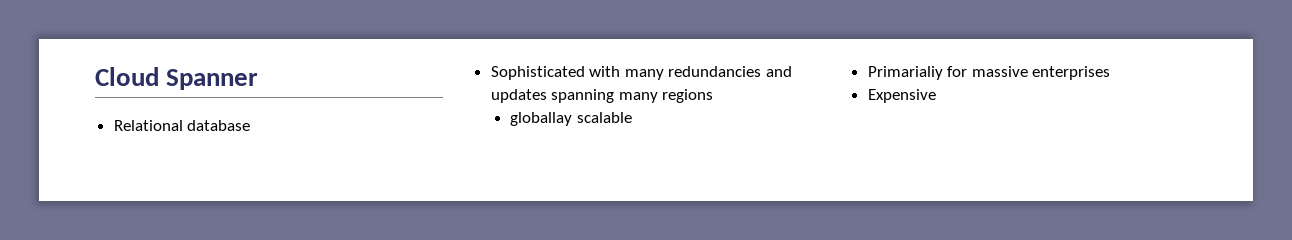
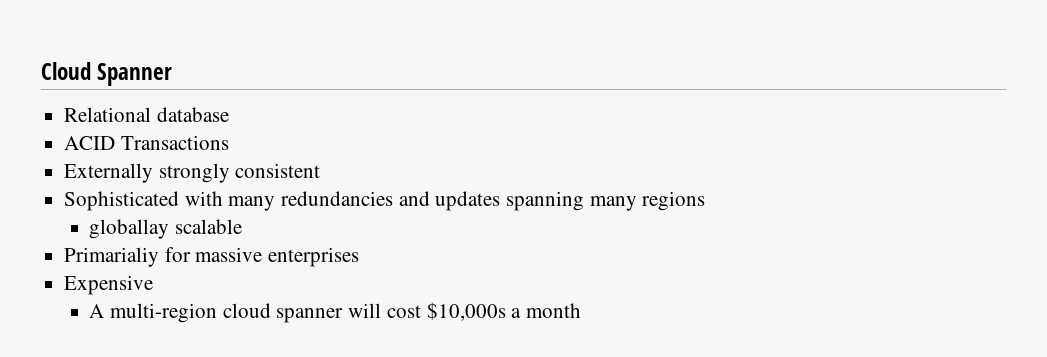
(251, 125) none -> [64,135,229,150] [64,163,321,183] // ACID Transactions // Externally strongly consistent
(936, 96) none -> [89,302,581,323] // A multi-region cloud spanner will cost $10,000s a month

